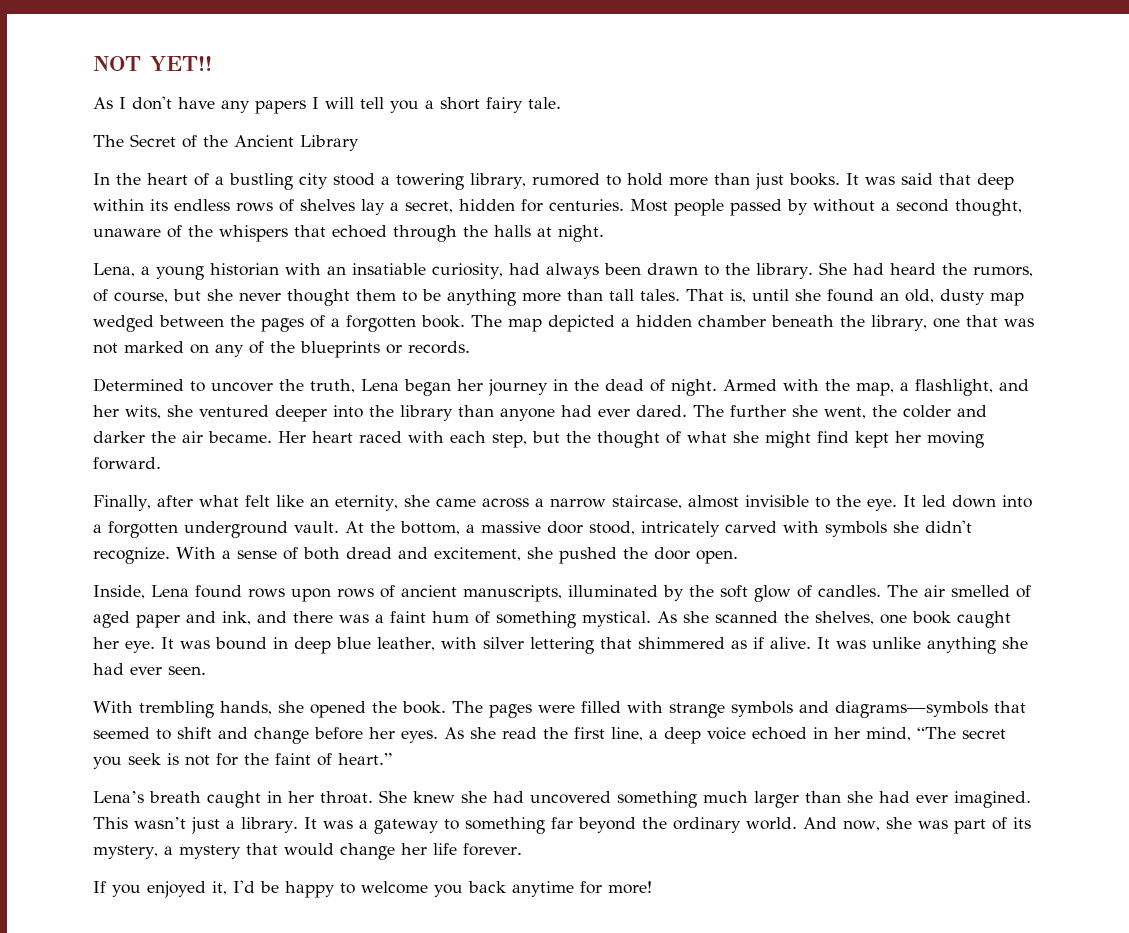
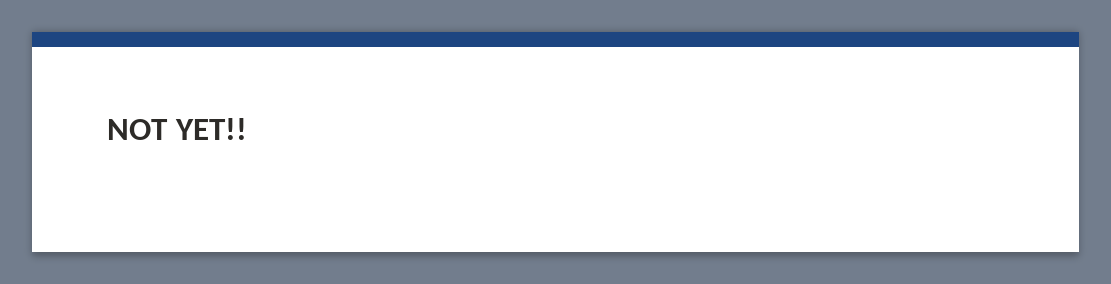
[93,96,561,114] [93,134,359,151] [93,173,1014,190] [93,199,1022,216] [93,225,604,242] [93,262,1033,280] [93,289,1024,306] [93,315,1034,332] [93,341,470,358] [93,378,1029,396] [93,405,987,422] [93,431,984,448] [93,457,161,470] [93,495,1032,511] [93,520,972,538] [93,547,738,564] [93,585,1031,602] [93,611,1011,628] [93,637,1028,654] [93,663,206,675] [93,701,1026,718] [93,727,1006,744] [93,753,392,769] [93,790,1031,808] [93,817,1031,834] [93,843,522,860] [93,880,652,898] // As I don't have any papers I will tell you a short fairy tale. // The Secret of the Ancient Library // In the heart of a bustling city stood a towering library, rumored to hold more than just books. It was said that deep within its endless rows of shelves lay a secret, hidden for centuries. Most people passed by without a second thought, unaware of the whispers that echoed through the halls at night. // Lena, a young historian with an insatiable curiosity, had always been drawn to the library. She had heard the rumors, of course, but she never thought them to be anything more than tall tales. That is, until she found an old, dusty map wedged between the pages of a forgotten book. The map depicted a hidden chamber beneath the library, one that was not marked on any of the blueprints or records. // Determined to uncover the truth, Lena began her journey in the dead of night. Armed with the map, a flashlight, and her wits, she ventured deeper into the library than anyone had ever dared. The further she went, the colder and darker the air became. Her heart raced with each step, but the thought of what she might find kept her moving forward. // Finally, after what felt like an eternity, she came across a narrow staircase, almost invisible to the eye. It led down into a forgotten underground vault. At the bottom, a massive door stood, intricately carved with symbols she didn't recognize. With a sense of both dread and excitement, she pushed the door open. // Inside, Lena found rows upon rows of ancient manuscripts, illuminated by the soft glow of candles. The air smelled of aged paper and ink, and there was a faint hum of something mystical. As she scanned the shelves, one book caught her eye. It was bound in deep blue leather, with silver lettering that shimmered as if alive. It was unlike anything she had ever seen. // With trembling hands, she opened the book. The pages were filled with strange symbols and diagrams—symbols that seemed to shift and change before her eyes. As she read the first line, a deep voice echoed in her mind, “The secret you seek is not for the faint of heart.” // Lena’s breath caught in her throat. She knew she had uncovered something much larger than she had ever imagined. This wasn’t just a library. It was a gateway to something far beyond the ordinary world. And now, she was part of its mystery, a mystery that would change her life forever. // If you enjoyed it, I'd be happy to welcome you back anytime for more! -> (247, 129) none

